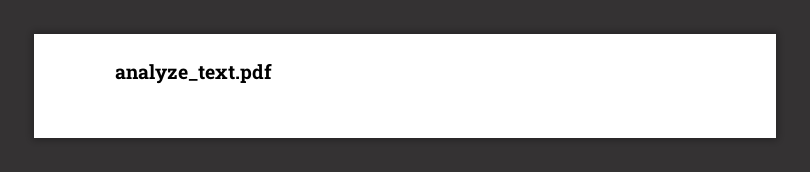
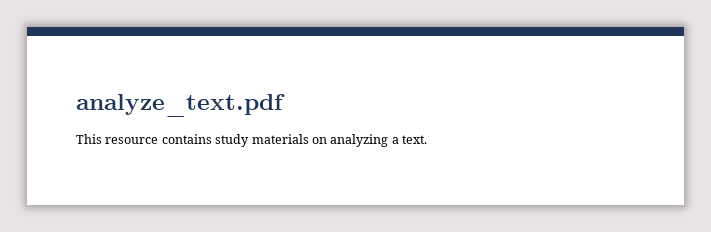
(272, 73) none -> [76,134,427,147] // This resource contains study materials on analyzing a text.

